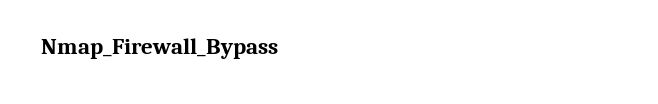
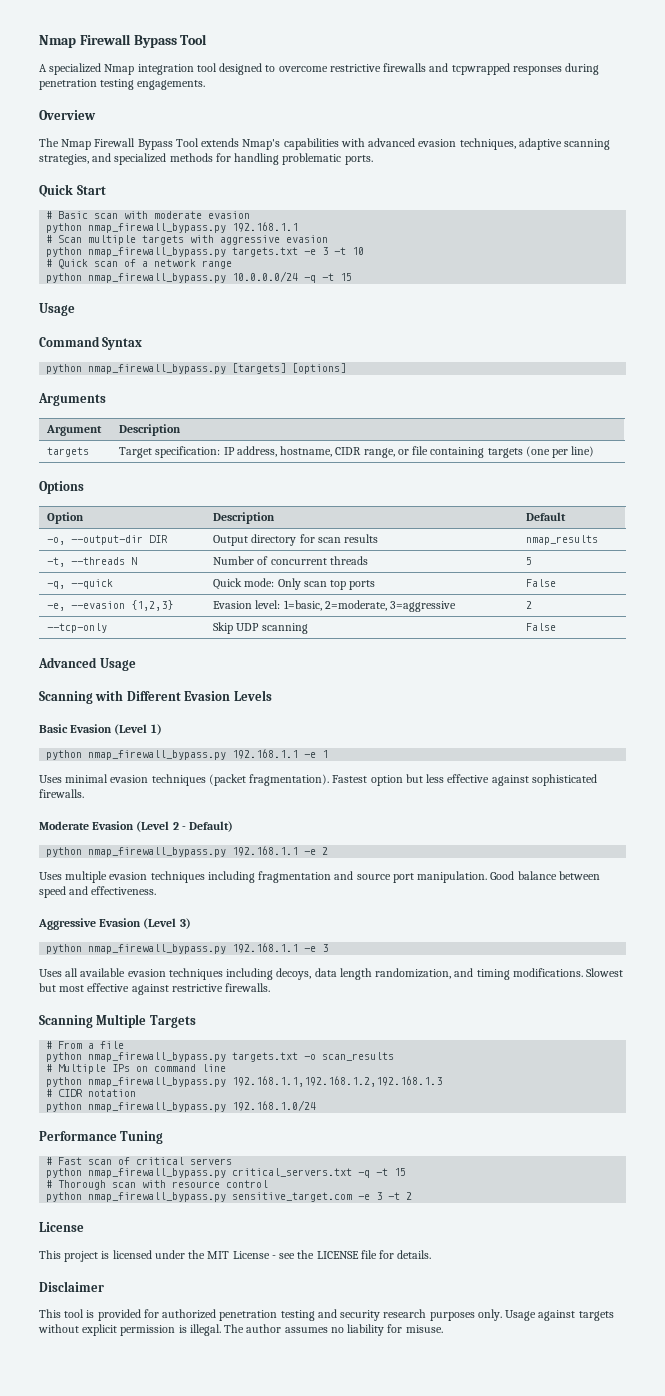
[41,38,278,59] Nmap_Firewall_Bypass -> [39,34,208,48] [39,63,600,75] [39,79,206,90] [39,110,96,120] [39,138,611,150] [39,153,373,165] [39,184,106,197] [46,211,251,219] [46,222,299,233] [46,235,329,245] [46,247,365,257] [46,259,233,269] [46,271,353,283] [39,303,75,316] [39,336,143,350] [46,363,347,374] [38,393,106,406] [46,425,103,436] [119,424,182,436] [47,447,90,457] [119,446,595,458] [39,481,84,494] [47,512,85,524] [213,512,276,524] [526,512,567,521] [47,535,169,545] [213,534,379,546] [526,535,599,545] [47,557,138,567] [213,556,368,565] [526,557,533,565] [47,579,114,589] [213,578,376,590] [526,579,557,587] [47,600,174,611] [213,600,457,612] [526,601,533,609] [47,623,108,633] [213,622,308,634] [526,623,557,631] [38,657,136,671] [39,690,272,704] [39,724,162,735] [46,749,329,760] [39,774,597,786] [39,789,84,798] [39,821,234,832] [46,846,329,857] [39,871,600,883] [39,886,157,898] [38,918,191,930] [46,943,329,954] [39,968,624,980] [39,983,271,995] [39,1014,196,1028] [46,1041,125,1049] [46,1052,395,1062] [46,1064,227,1074] [46,1076,443,1087] [46,1089,137,1097] [46,1100,317,1112] [39,1131,164,1144] [46,1157,233,1165] [46,1168,407,1178] [46,1180,269,1190] [46,1192,413,1202] [39,1222,84,1232] [39,1250,432,1262] [39,1281,104,1292] [39,1309,614,1321] [38,1324,443,1336] Nmap Firewall Bypass Tool // A specialized Nmap integration tool designed to overcome restrictive firewalls and tcpwrapped responses during penetration testing engagements. // Overview // The Nmap Firewall Bypass Tool extends Nmap's capabilities with advanced evasion techniques, adaptive scanning strategies, and specialized methods for handling problematic ports. // Quick Start // # Basic scan with moderate evasion // python nmap_firewall_bypass.py 192.168.1.1 // # Scan multiple targets with aggressive evasion // python nmap_firewall_bypass.py targets.txt -e 3 -t 10 // # Quick scan of a network range // python nmap_firewall_bypass.py 10.0.0.0/24 -q -t 15 // Usage // Command Syntax // python nmap_firewall_bypass.py [targets] [options] // Arguments // Argument | Description // targets | Target specification: IP address, hostname, CIDR range, or file containing targets (one per line) // Options // Option | Description | Default // -o, --output-dir DIR | Output directory for scan results | nmap_results // -t, --threads N | Number of concurrent threads | 5 // -q, --quick | Quick mode: Only scan top ports | False // -e, --evasion {1,2,3} | Evasion level: 1=basic, 2=moderate, 3=aggressive | 2 // --tcp-only | Skip UDP scanning | False // Advanced Usage // Scanning with Different Evasion Levels // Basic Evasion (Level 1) // python nmap_firewall_bypass.py 192.168.1.1 -e 1 // Uses minimal evasion techniques (packet fragmentation). Fastest option but less effective against sophisticated firewalls. // Moderate Evasion (Level 2 - Default) // python nmap_firewall_bypass.py 192.168.1.1 -e 2 // Uses multiple evasion techniques including fragmentation and source port manipulation. Good balance between speed and effectiveness. // Aggressive Evasion (Level 3) // python nmap_firewall_bypass.py 192.168.1.1 -e 3 // Uses all available evasion techniques including decoys, data length randomization, and timing modifications. Slowest but most effective against restrictive firewalls. // Scanning Multiple Targets // # From a file // python nmap_firewall_bypass.py targets.txt -o scan_results // # Multiple IPs on command line // python nmap_firewall_bypass.py 192.168.1.1,192.168.1.2,192.168.1.3 // # CIDR notation // python nmap_firewall_bypass.py 192.168.1.0/24 // Performance Tuning // # Fast scan of critical servers // python nmap_firewall_bypass.py critical_servers.txt -q -t 15 // # Thorough scan with resource control // python nmap_firewall_bypass.py sensitive_target.com -e 3 -t 2 // License // This project is licensed under the MIT License - see the LICENSE file for details. // Disclaimer // This tool is provided for authorized penetration testing and security research purposes only. Usage against targets without explicit permission is illegal. The author assumes no liability for misuse.

